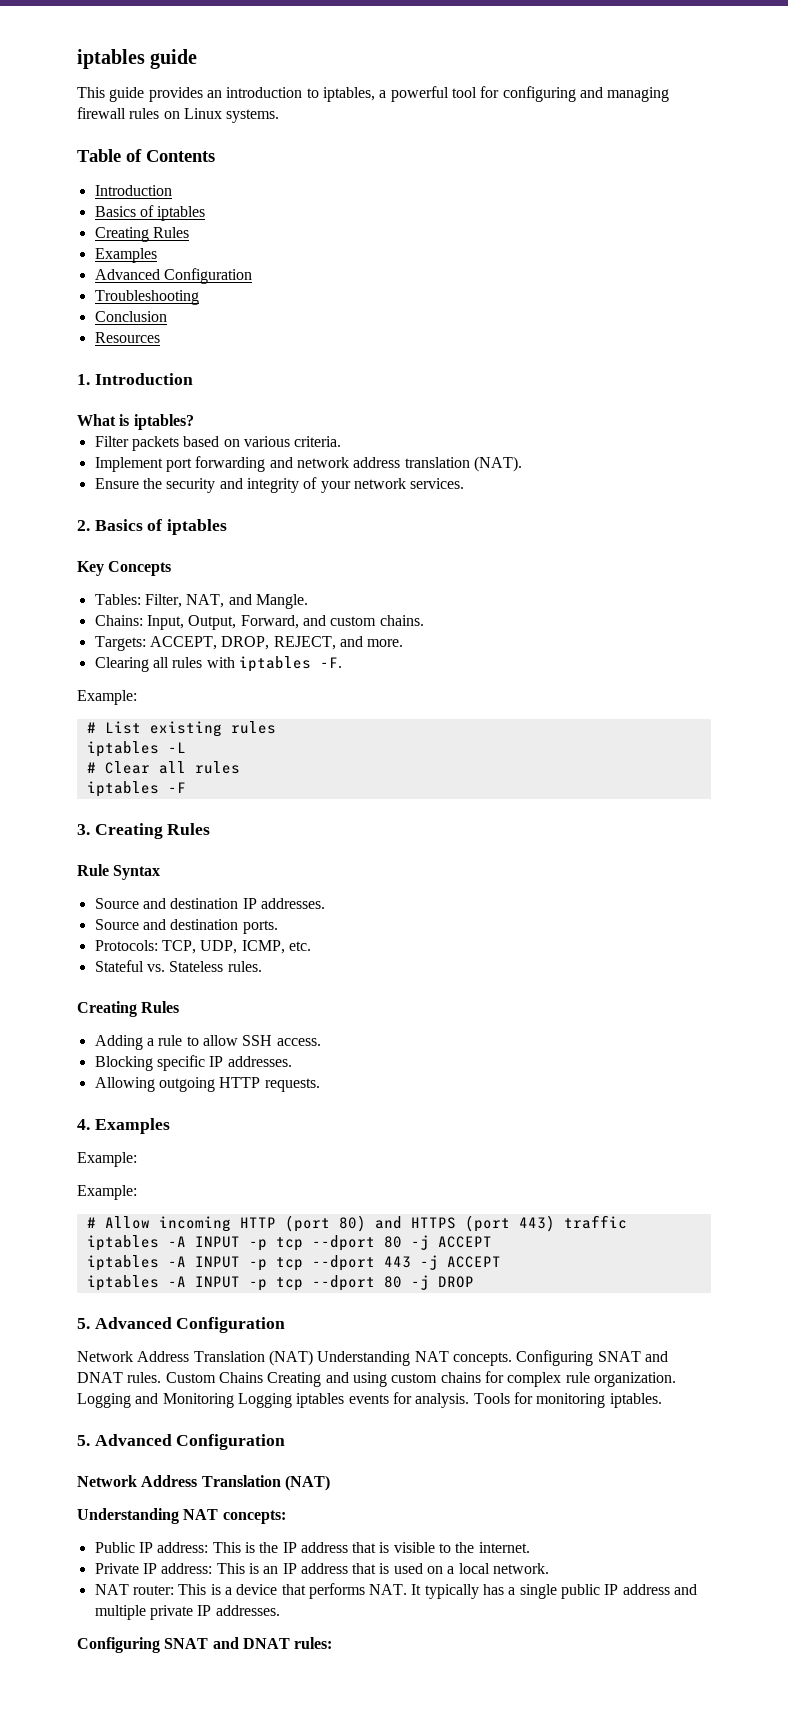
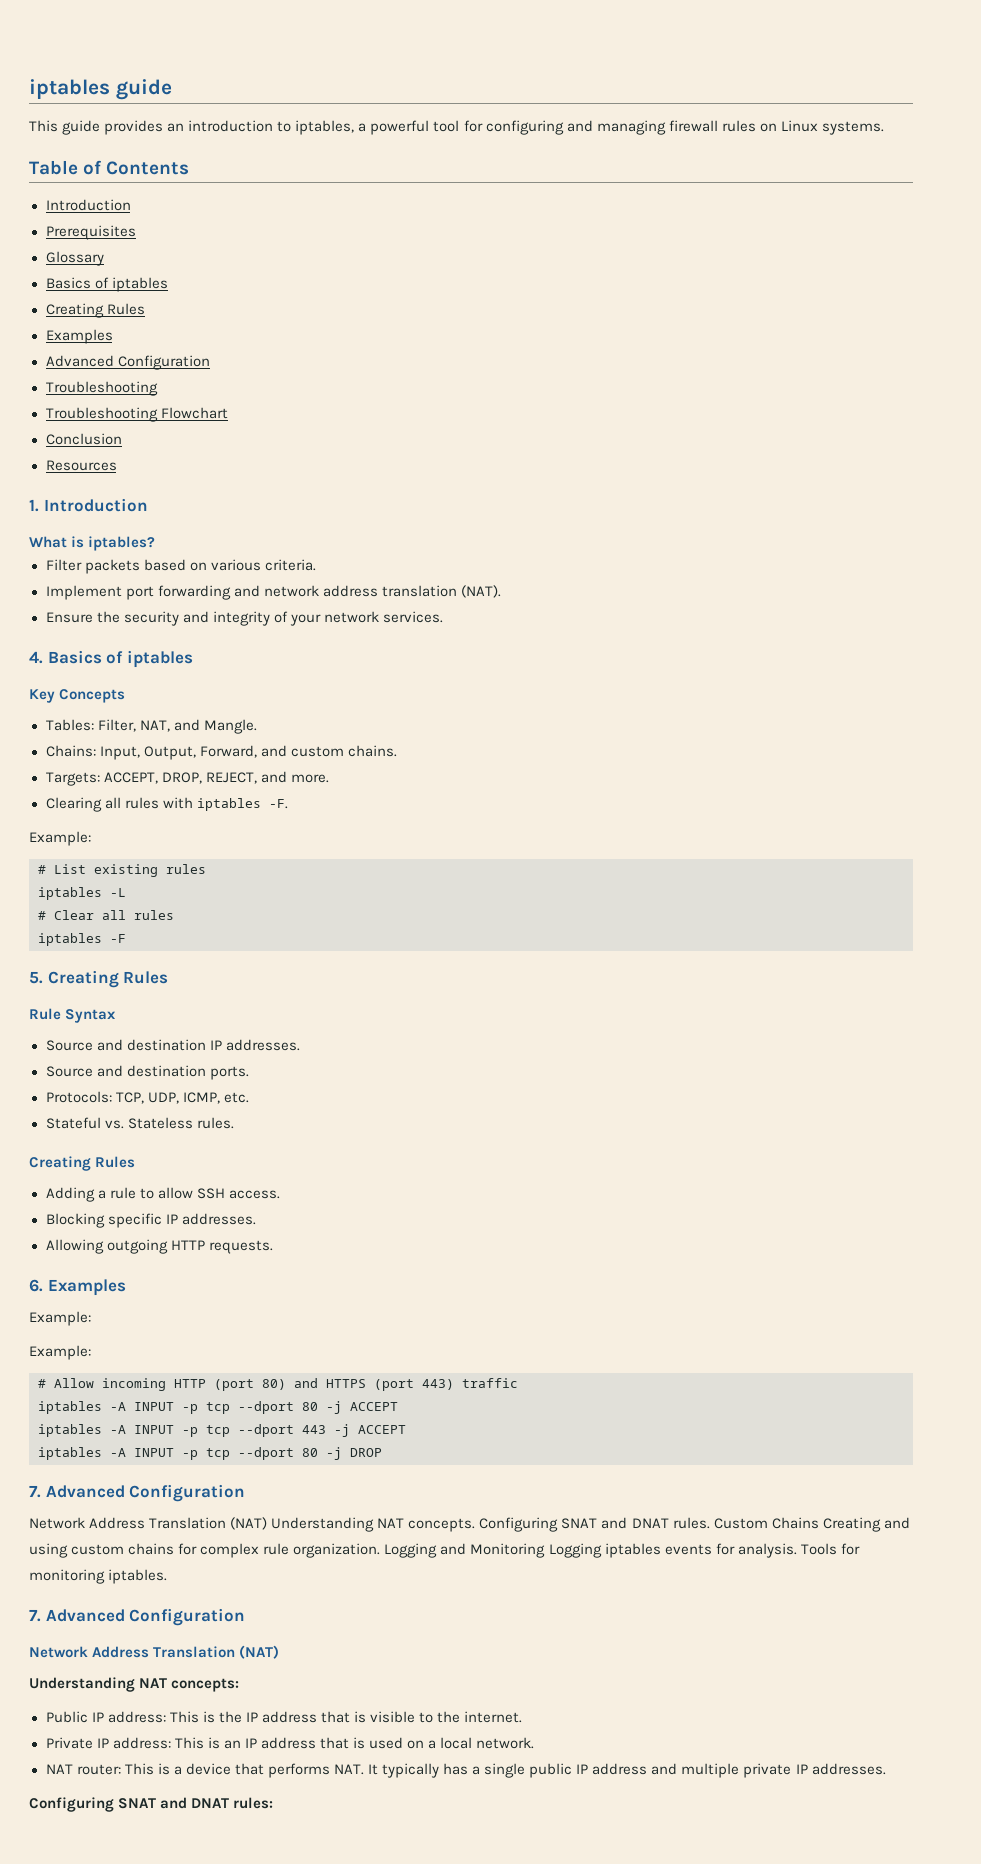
(172, 190) none -> [45,225,136,240] [45,251,104,266] // Prerequisites // Glossary
(199, 297) none -> [45,407,228,422] // Troubleshooting Flowchart
[77,520,90,531] 2. -> [29,651,43,664] 4.
[77,824,90,835] 3. -> [29,971,43,984] 5.
[77,1119,90,1130] 4. -> [29,1279,43,1292] 6.
[77,1318,90,1329] 5. -> [29,1485,41,1498] 7.
[77,1435,90,1446] 5. -> [29,1609,41,1622] 7.

